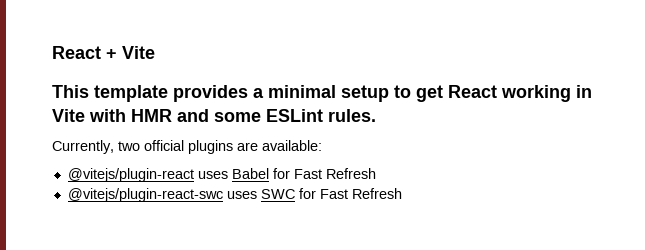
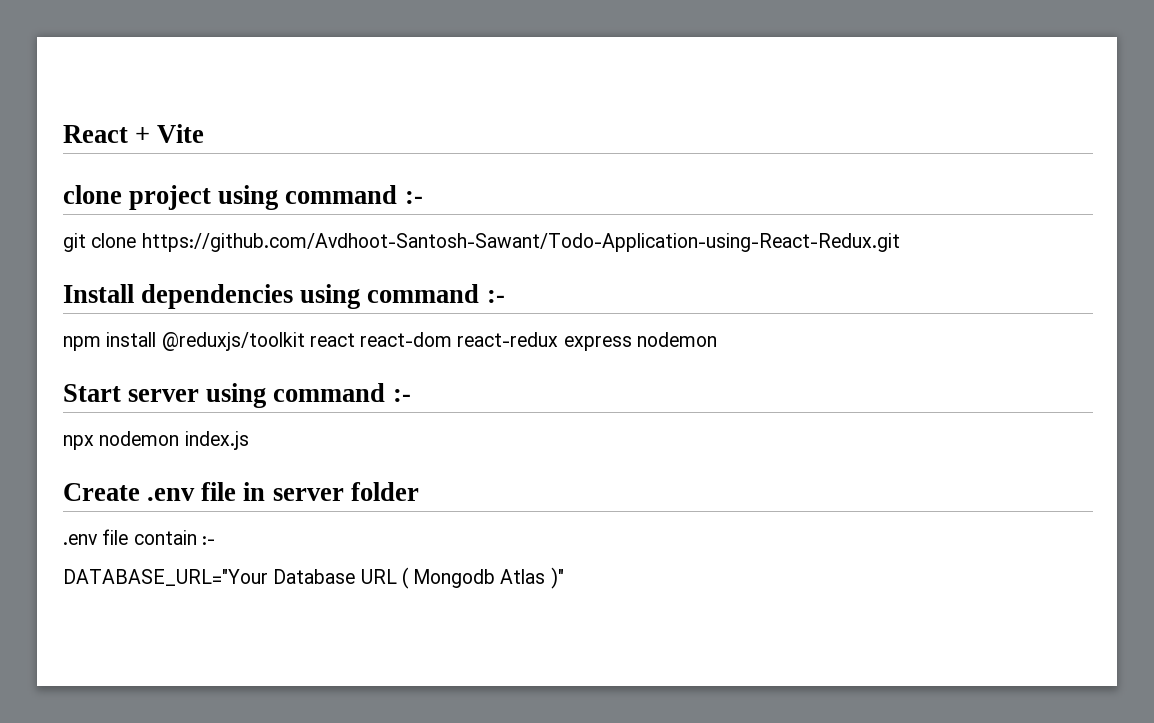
[52,85,592,102] [52,109,376,122] [52,140,322,154] [67,168,376,182] [67,188,402,202] This template provides a minimal setup to get React working in Vite with HMR and some ESLint rules. // Currently, two official plugins are available: // @vitejs/plugin-react uses Babel for Fast Refresh // @vitejs/plugin-react-swc uses SWC for Fast Refresh -> [63,185,423,210] [63,233,900,252] [63,284,505,309] [63,332,717,351] [63,383,411,408] [63,431,249,450] [63,482,419,501] [63,529,215,545] [63,567,564,589] clone project using command :- // git clone https://github.com/Avdhoot-Santosh-Sawant/Todo-Application-using-React-Redux.git // Install dependencies using command :- // npm install @reduxjs/toolkit react react-dom react-redux express nodemon // Start server using command :- // npx nodemon index.js // Create .env file in server folder // .env file contain :- // DATABASE_URL="Your Database URL ( Mongodb Atlas )"

